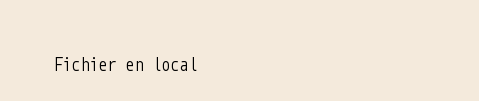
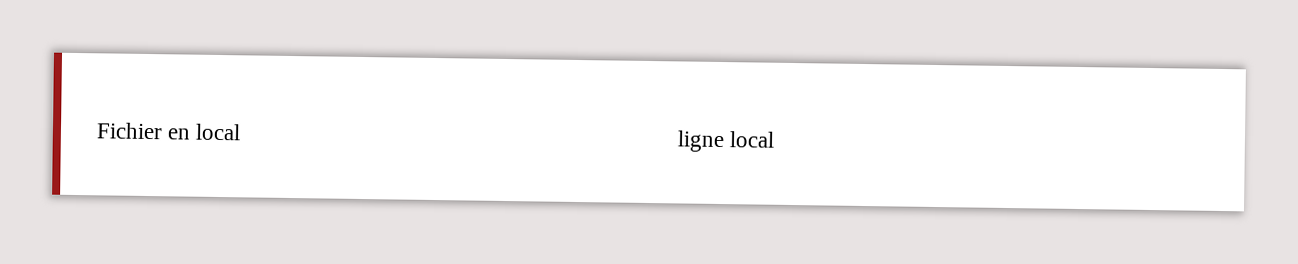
(197, 64) none -> [677,130,776,153] // ligne local

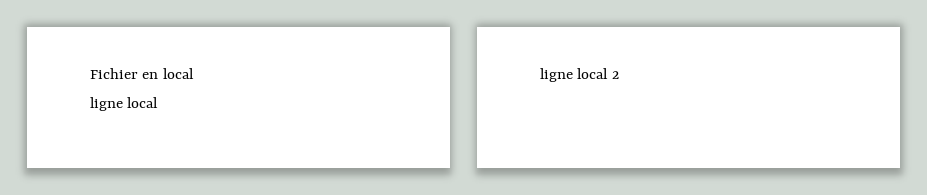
(776, 139) none -> [540,68,619,82] // ligne local 2

